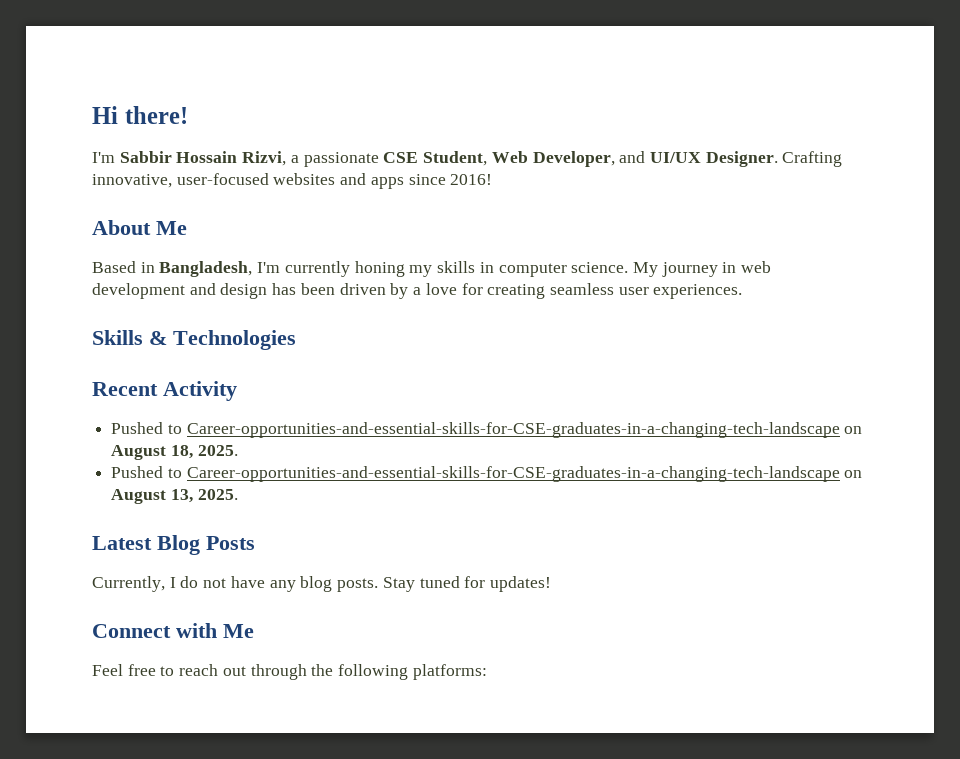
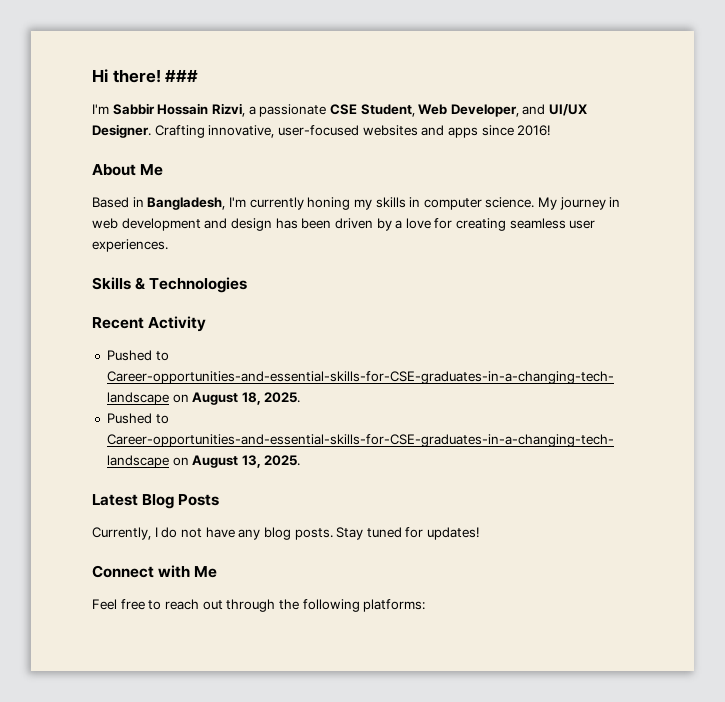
(188, 115) none -> [165,69,199,82] ###

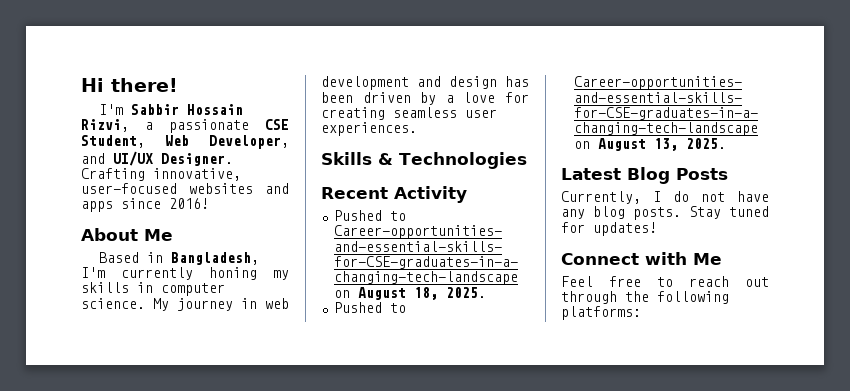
[165,69,199,82] ### -> (178, 85) none

